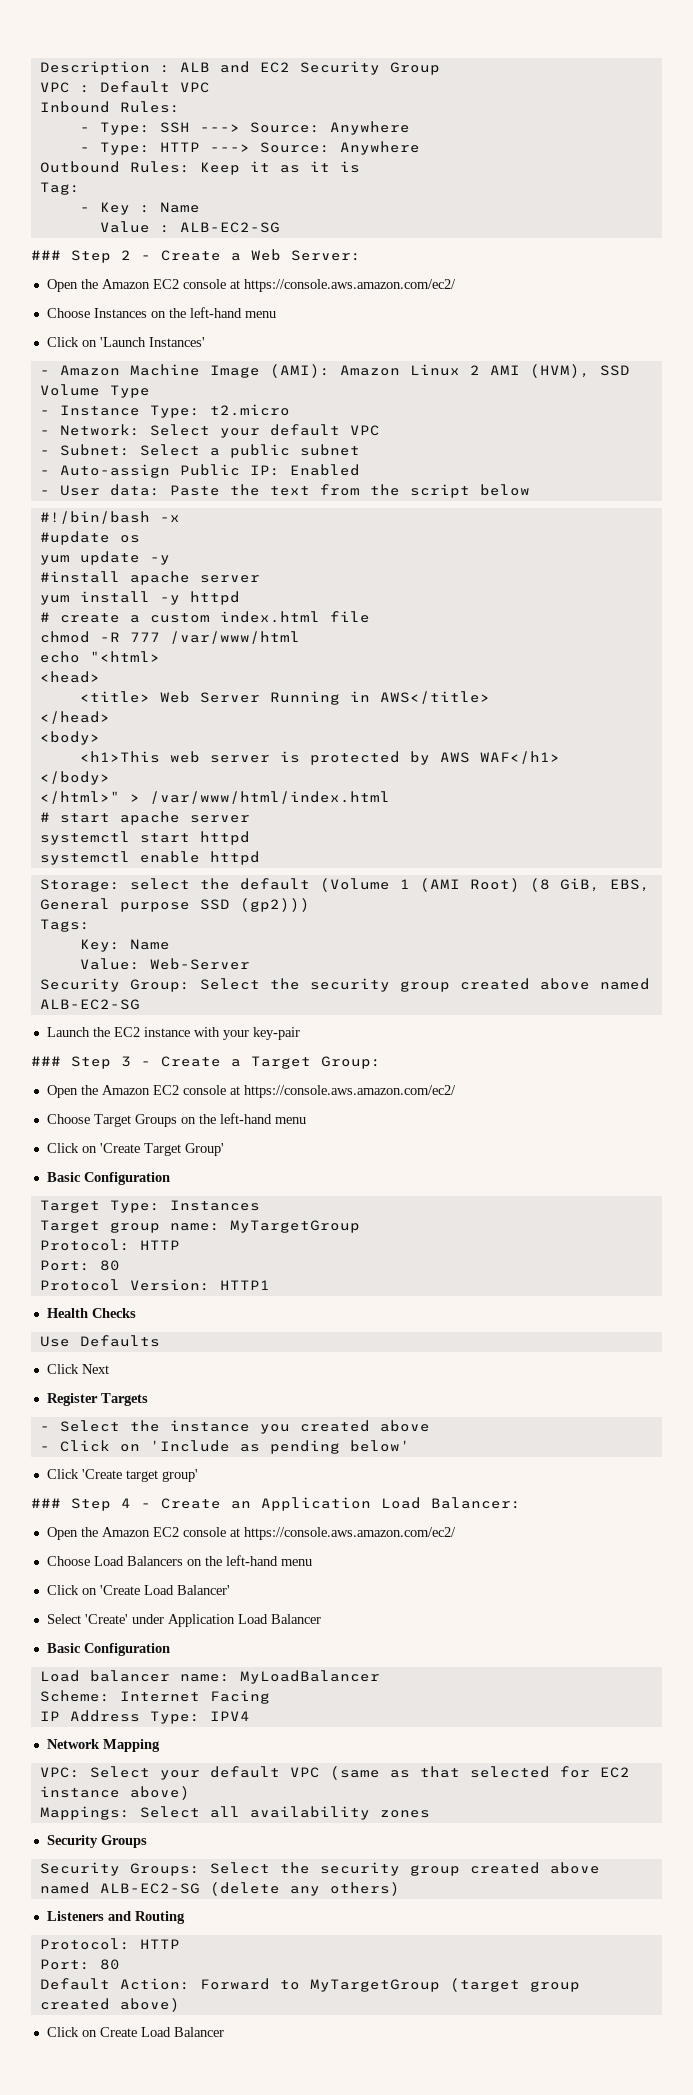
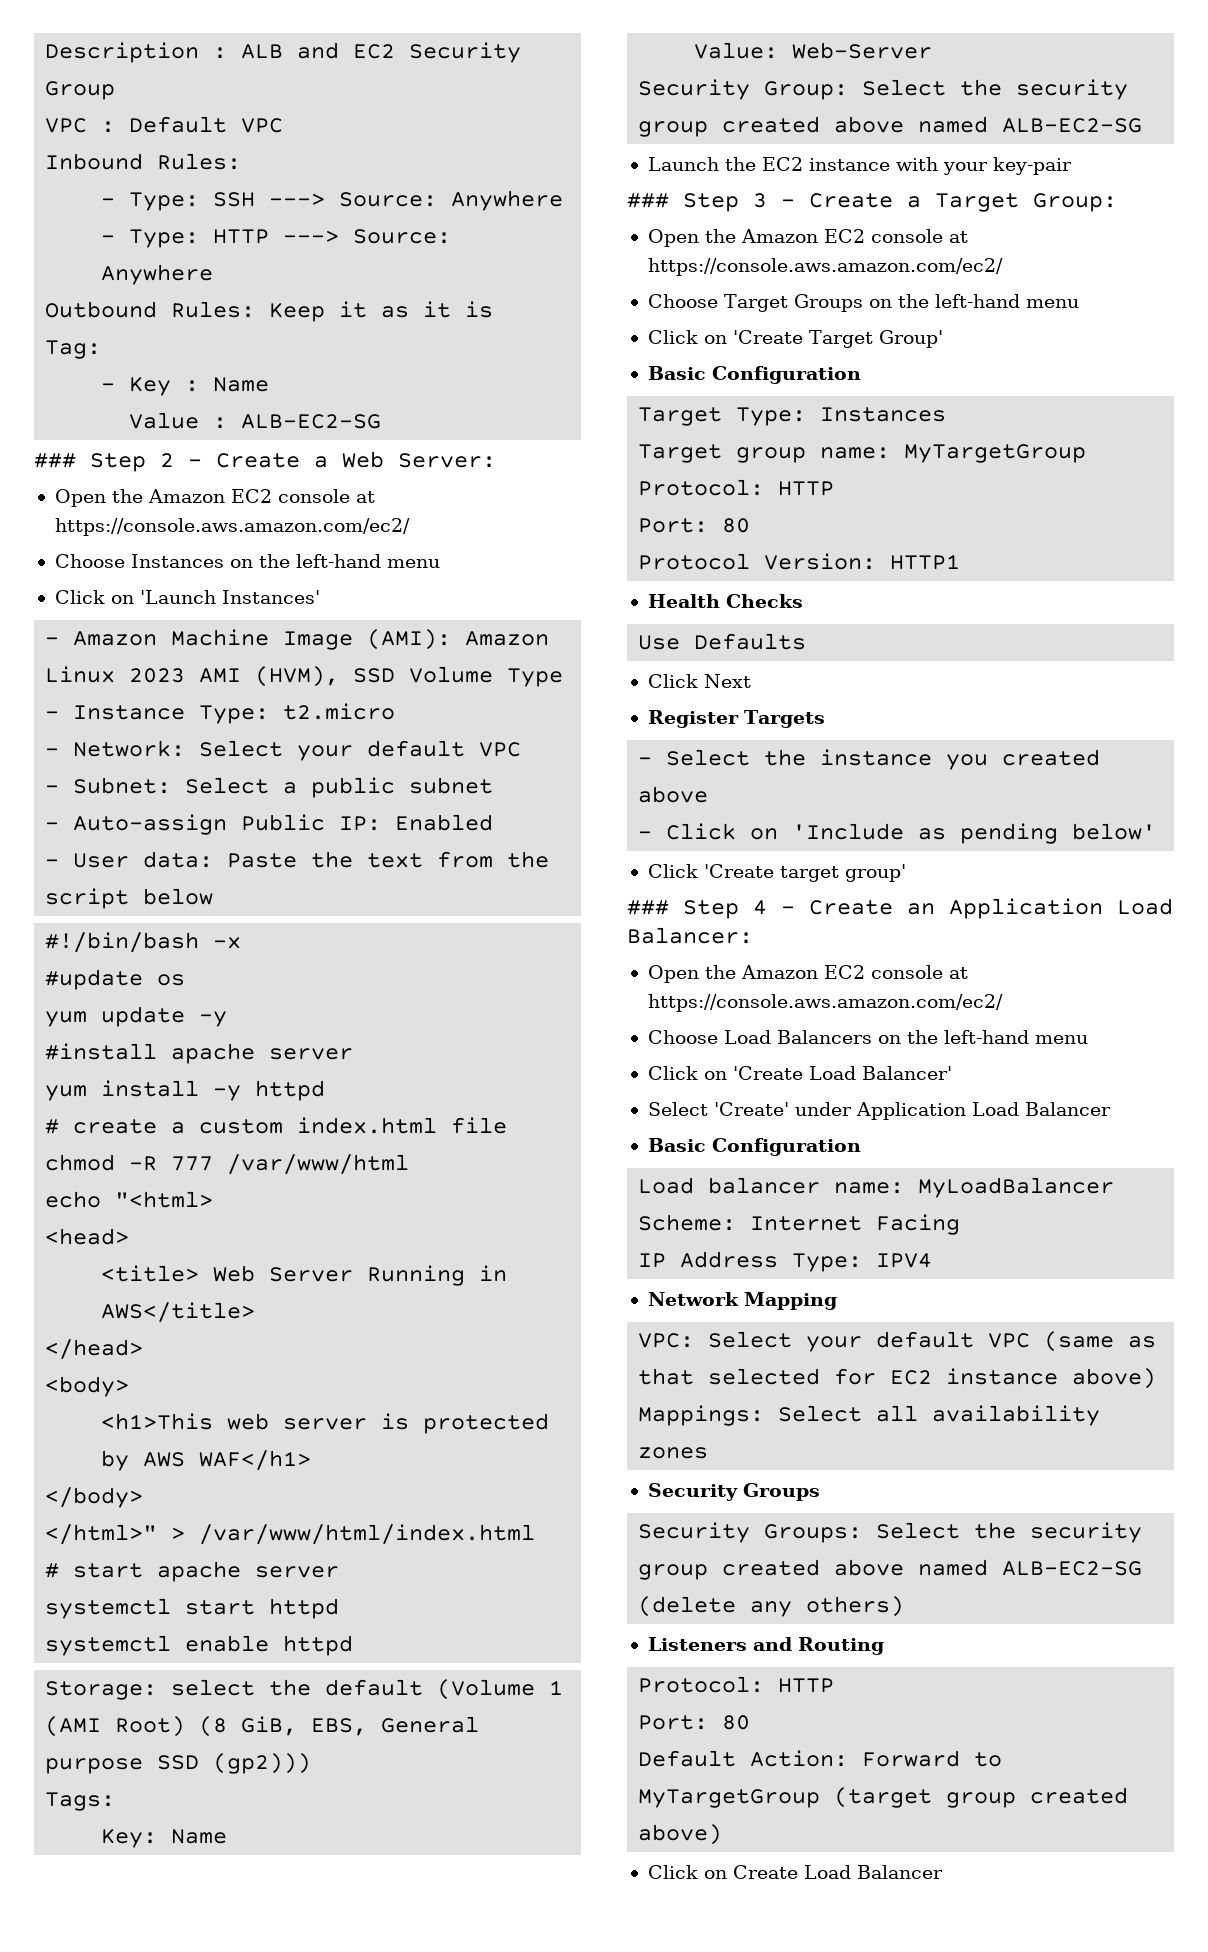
[469,365,480,375] 2 -> [129,668,186,683] 2023

